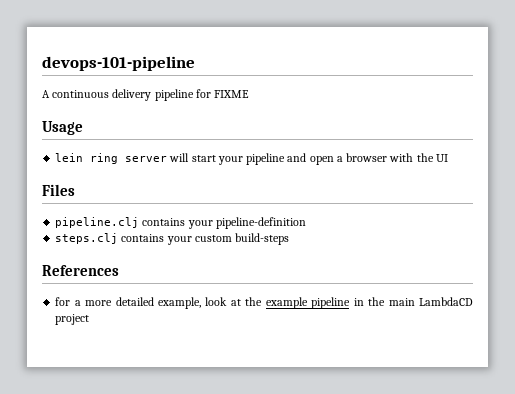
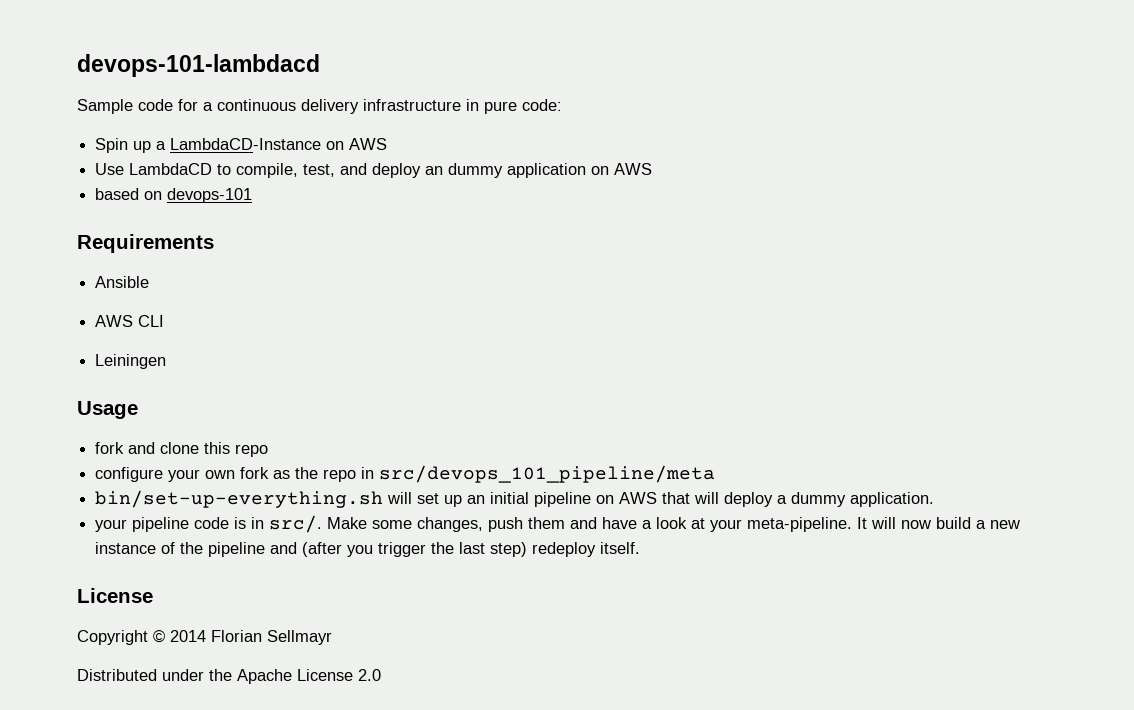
[42,56,195,71] [42,89,250,101] [42,121,83,135] [55,153,448,165] [42,184,75,196] [55,217,306,229] [55,233,290,245] [42,265,119,276] [55,297,473,309] [55,314,90,325] devops-101-pipeline // A continuous delivery pipeline for FIXME // Usage // lein ring server will start your pipeline and open a browser with the UI // Files // pipeline.clj contains your pipeline-definition // steps.clj contains your custom build-steps // References // for a more detailed example, look at the example pipeline in the main LambdaCD project -> [77,54,320,77] [77,99,562,114] [95,138,388,153] [95,163,653,178] [95,188,253,203] [77,234,214,253] [95,276,150,288] [95,315,165,327] [95,354,167,369] [77,401,138,419] [95,442,269,457] [95,465,716,483] [95,490,935,508] [95,515,1021,533] [95,542,641,557] [77,588,153,603] [77,630,332,645] [77,669,381,684] devops-101-lambdacd // Sample code for a continuous delivery infrastructure in pure code: // Spin up a LambdaCD-Instance on AWS // Use LambdaCD to compile, test, and deploy an dummy application on AWS // based on devops-101 // Requirements // Ansible // AWS CLI // Leiningen // Usage // fork and clone this repo // configure your own fork as the repo in src/devops_101_pipeline/meta // bin/set-up-everything.sh will set up an initial pipeline on AWS that will deploy a dummy application. // your pipeline code is in src/. Make some changes, push them and have a look at your meta-pipeline. It will now build a new instance of the pipeline and (after you trigger the last step) redeploy itself. // License // Copyright © 2014 Florian Sellmayr // Distributed under the Apache License 2.0

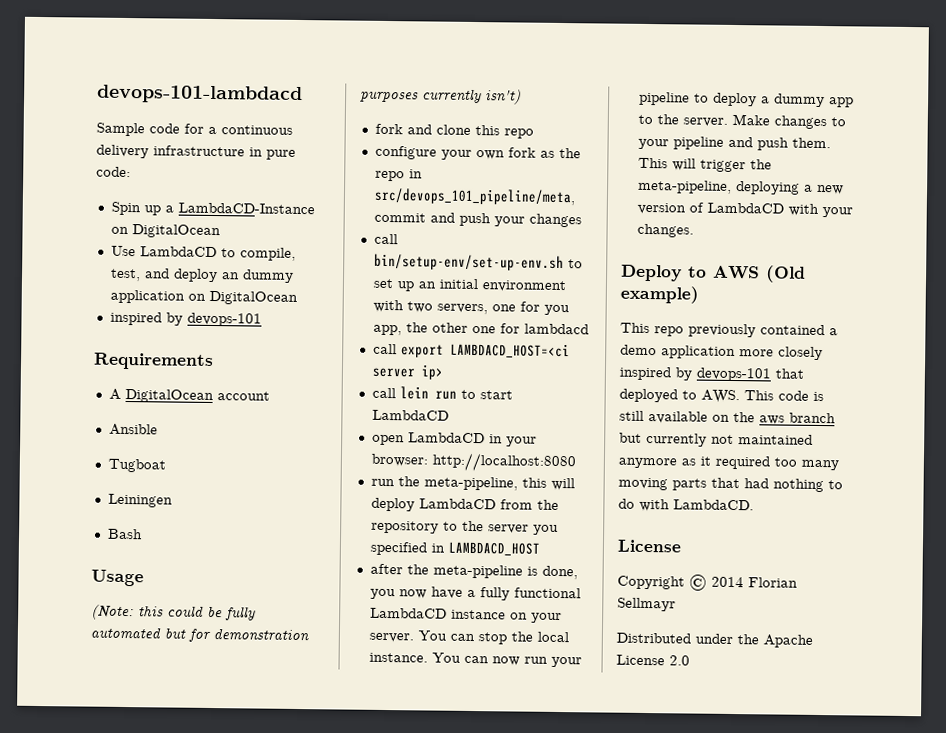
[349,138,388,150] AWS -> [131,224,221,239] DigitalOcean
[614,163,653,175] [95,188,163,200] AWS // based on -> [208,290,298,305] [109,311,183,326] DigitalOcean // inspired by
(214, 243) none -> [108,388,270,404] // A DigitalOcean account
[95,315,165,327] AWS CLI -> [107,458,166,473] Tugboat
(167, 361) none -> [106,528,143,540] // Bash
(138, 410) none -> [91,604,256,621] [90,626,309,642] [360,88,521,105] // (Note: this could be fully automated but for demonstration purposes currently isn't)
[379,465,716,483] [95,490,935,508] [95,515,1021,533] [95,542,641,557] src/devops_101_pipeline/meta // bin/set-up-everything.sh will set up an initial pipeline on AWS that will deploy a dummy application. // your pipeline code is in src/. Make some changes, push them and have a look at your meta-pipeline. It will now build a new instance of the pipeline and (after you trigger the last step) redeploy itself. -> [373,187,576,206] [373,212,582,228] [373,233,398,245] [373,253,583,272] [372,278,566,293] [372,299,570,316] [372,322,589,336] [372,342,570,359] [371,364,444,380] [371,386,513,400] [371,409,449,421] [371,432,537,447] [370,452,576,473] [370,476,575,491] [370,497,559,512] [370,520,559,535] [369,541,540,556] [369,563,578,580] [369,586,581,601] [369,607,562,624] [368,630,569,645] [368,652,582,668] [638,91,854,108] [637,113,846,130] [637,136,831,151] [637,157,772,173] [637,179,844,195] [636,202,853,218] [636,223,694,238] [620,264,806,283] [620,285,699,304] [620,322,838,338] [620,344,823,361] [619,366,804,382] [619,388,824,404] [619,410,836,425] [619,432,813,447] [618,455,839,471] [618,477,843,493] [618,498,754,512] src/devops_101_pipeline/meta, commit and push your changes // call bin/setup-env/set-up-env.sh to set up an initial environment with two servers, one for you app, the other one for lambdacd // call export LAMBDACD_HOST=<ci server ip> // call lein run to start LambdaCD // open LambdaCD in your browser: http://localhost:8080 // run the meta-pipeline, this will deploy LambdaCD from the repository to the server you specified in LAMBDACD_HOST // after the meta-pipeline is done, you now have a fully functional LambdaCD instance on your server. You can stop the local instance. You can now run your pipeline to deploy a dummy app to the server. Make changes to your pipeline and push them. This will trigger the meta-pipeline, deploying a new version of LambdaCD with your changes. // Deploy to AWS (Old example) // This repo previously contained a demo application more closely inspired by devops-101 that deployed to AWS. This code is still available on the aws branch but currently not maintained anymore as it required too many moving parts that had nothing to do with LambdaCD.

